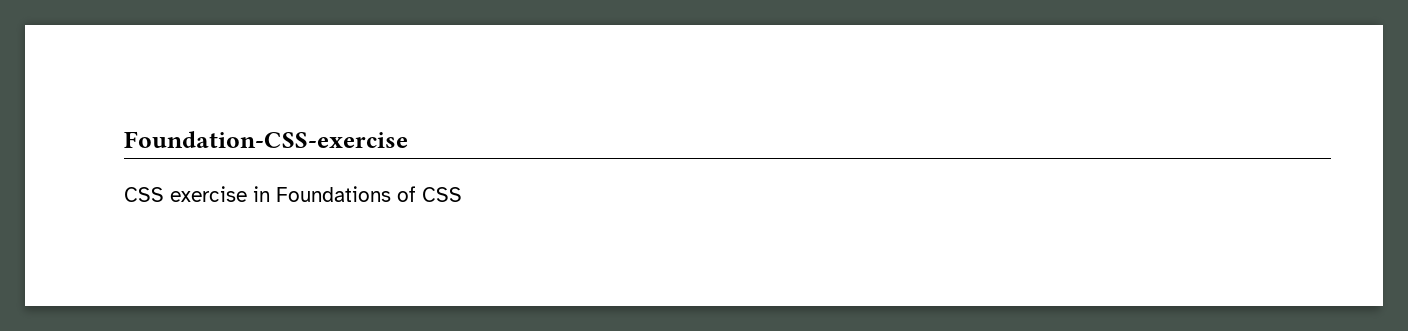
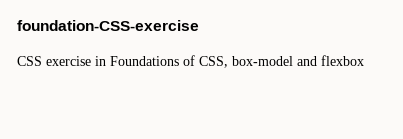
[124,131,408,148] Foundation-CSS-exercise -> [17,20,199,31] foundation-CSS-exercise
[422,187,462,202] CSS -> [199,55,364,68] CSS, box-model and flexbox

